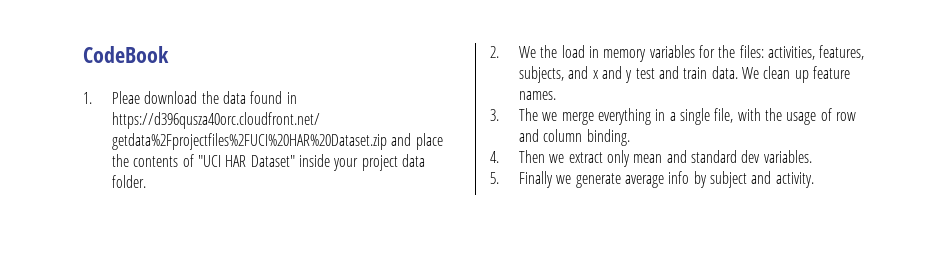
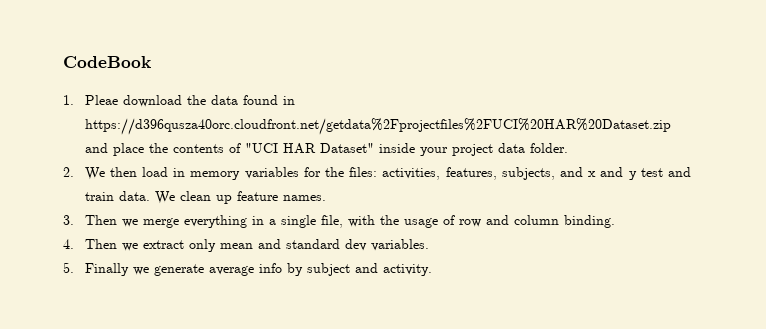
[540,45,558,58] the -> [109,167,137,177] then
[519,108,539,121] The -> [84,215,117,225] Then

